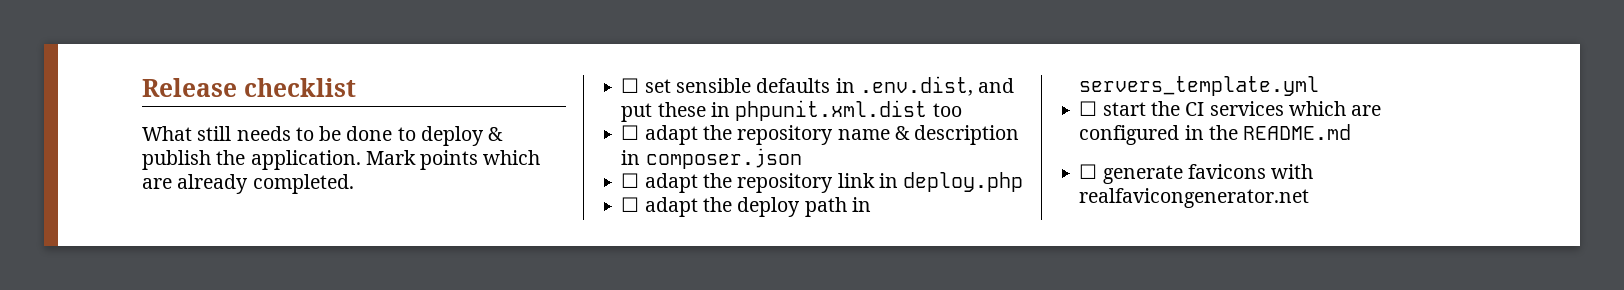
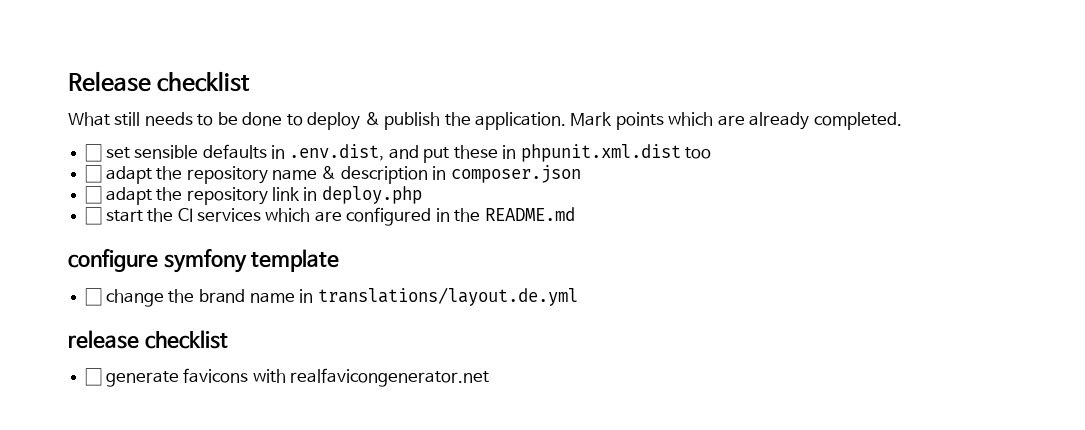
[621,197,871,217] [1079,76,1320,96] // ☐ adapt the deploy path in servers_template.yml -> (422, 195) none
(1352, 132) none -> [68,249,340,273] [85,287,578,307] [68,330,228,349] // configure symfony template // ☐ change the brand name in translations/layout.de.yml // release checklist

